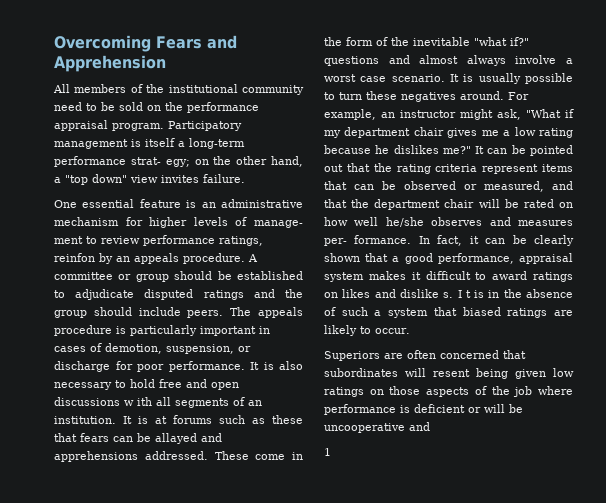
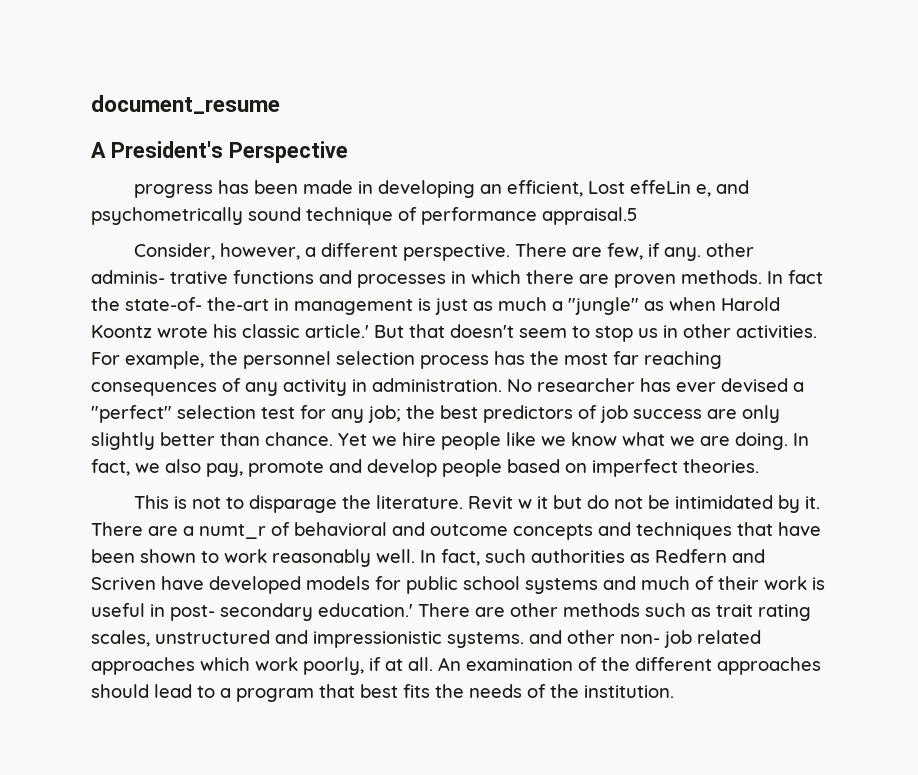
[54,35,237,52] [54,55,166,72] [53,84,304,95] [54,102,259,113] [54,120,242,131] [54,138,245,149] [54,156,303,167] [54,174,245,185] [54,199,303,208] [54,217,303,228] [54,235,263,246] [54,253,258,264] [54,271,303,282] [54,289,303,300] [54,307,303,318] [54,325,270,336] [54,343,251,354] [54,361,303,372] [54,379,239,390] [54,397,262,408] [54,415,303,424] [54,433,222,444] [54,451,303,462] [324,37,529,46] [324,55,573,66] [324,73,573,84] [324,91,529,102] [324,109,574,120] [324,127,573,138] [324,145,573,156] [324,163,573,174] [324,181,573,192] [324,199,573,210] [324,217,573,227] [324,235,574,246] [324,253,573,264] [324,271,573,282] [324,289,573,298] [324,307,573,318] [324,325,410,336] [324,350,526,361] [324,368,574,379] [324,386,573,397] [324,404,523,415] [324,422,430,433] [324,448,331,456] Overcoming Fears and Apprehension // All members of the institutional community need to be sold on the performance appraisal program. Participatory management is itself a long-term performance strat- egy; on the other hand, a "top down" view invites failure. // One essential feature is an administrative mechanism for higher levels of manage- ment to review performance ratings, reinfon by an appeals procedure. A committee or group should be established to adjudicate disputed ratings and the group should include peers. The appeals procedure is particularly important in cases of demotion, suspension, or discharge for poor performance. It is also necessary to hold free and open discussions w ith all segments of an institution. It is at forums such as these that fears can be allayed and apprehensions addressed. These come in the form of the inevitable "what if?" questions and almost always involve a worst case scenario. It is usually possible to turn these negatives around. For example, an instructor might ask, "What if my department chair gives me a low rating because he dislikes me?" It can be pointed out that the rating criteria represent items that can be observed or measured, and that the department chair will be rated on how well he/she observes and measures per- formance. In fact, it can be clearly shown that a good performance, appraisal system makes it difficult to award ratings on likes and dislike s. I t is in the absence of such a system that biased ratings are likely to occur. // Superiors are often concerned that subordinates will resent being given low ratings on those aspects of the job where performance is deficient or will be uncooperative and // 1 -> [91,95,280,114] [91,141,348,163] [133,180,749,198] [91,207,637,225] [133,243,754,261] [91,270,823,288] [91,297,780,315] [91,324,817,342] [91,351,722,369] [91,378,804,396] [91,405,780,423] [91,432,809,450] [91,459,759,477] [133,495,820,513] [91,522,821,540] [91,549,765,567] [91,576,825,594] [91,603,811,621] [91,630,761,648] [91,657,821,675] [91,684,674,702] document_resume // A President's Perspective // progress has been made in developing an efficient, Lost effeLin e, and psychometrically sound technique of performance appraisal.5 // Consider, however, a different perspective. There are few, if any. other adminis- trative functions and processes in which there are proven methods. In fact the state-of- the-art in management is just as much a "jungle" as when Harold Koontz wrote his classic article.' But that doesn't seem to stop us in other activities. For example, the personnel selection process has the most far reaching consequences of any activity in administration. No researcher has ever devised a "perfect" selection test for any job; the best predictors of job success are only slightly better than chance. Yet we hire people like we know what we are doing. In fact, we also pay, promote and develop people based on imperfect theories. // This is not to disparage the literature. Revit w it but do not be intimidated by it. There are a numt_r of behavioral and outcome concepts and techniques that have been shown to work reasonably well. In fact, such authorities as Redfern and Scriven have developed models for public school systems and much of their work is useful in post- secondary education.' There are other methods such as trait rating scales, unstructured and impressionistic systems. and other non- job related approaches which work poorly, if at all. An examination of the different approaches should lead to a program that best fits the needs of the institution.

